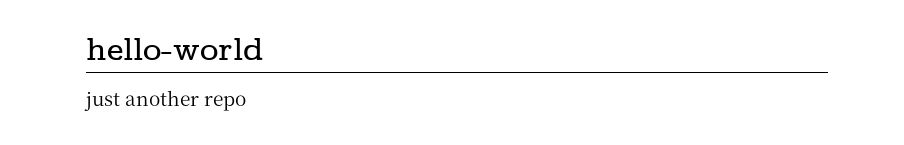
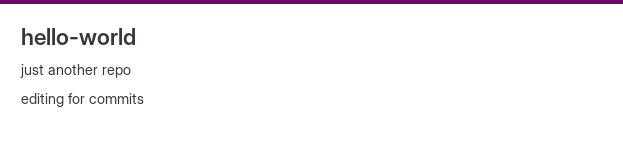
(247, 103) none -> [21,93,144,107] // editing for commits

